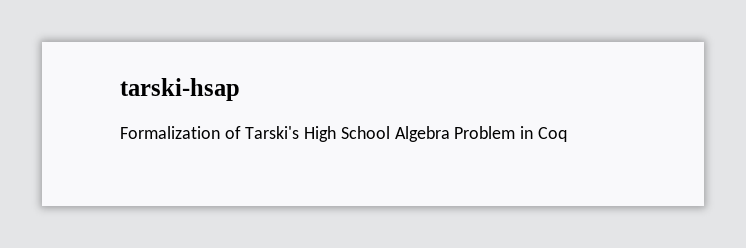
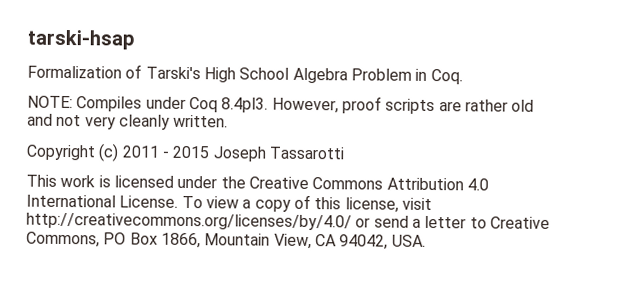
[537,127,567,142] Coq -> [430,68,463,85] [27,95,535,115] [27,113,229,130] [26,143,345,162] [26,174,489,191] [26,194,432,213] [26,212,550,231] [26,231,426,250] Coq. // NOTE: Compiles under Coq 8.4pl3. However, proof scripts are rather old and not very cleanly written. // Copyright (c) 2011 - 2015 Joseph Tassarotti // This work is licensed under the Creative Commons Attribution 4.0 International License. To view a copy of this license, visit http://creativecommons.org/licenses/by/4.0/ or send a letter to Creative Commons, PO Box 1866, Mountain View, CA 94042, USA.

